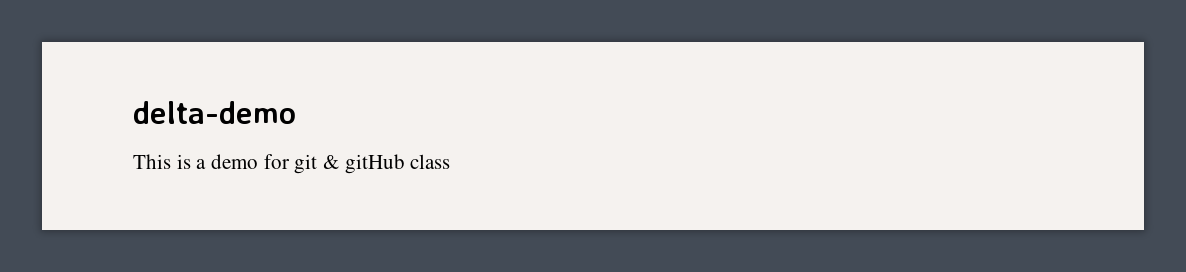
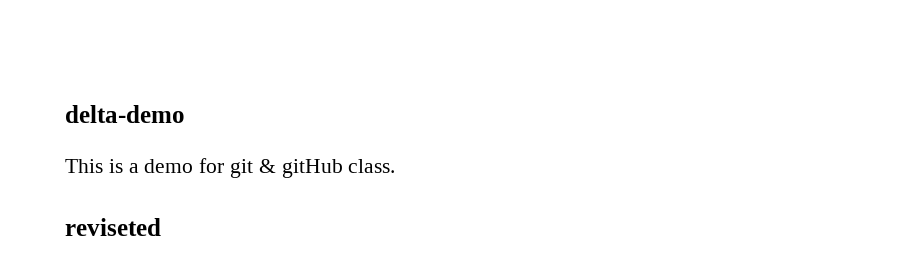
[410,154,451,169] class -> [348,159,396,173] [65,218,161,236] class. // reviseted

